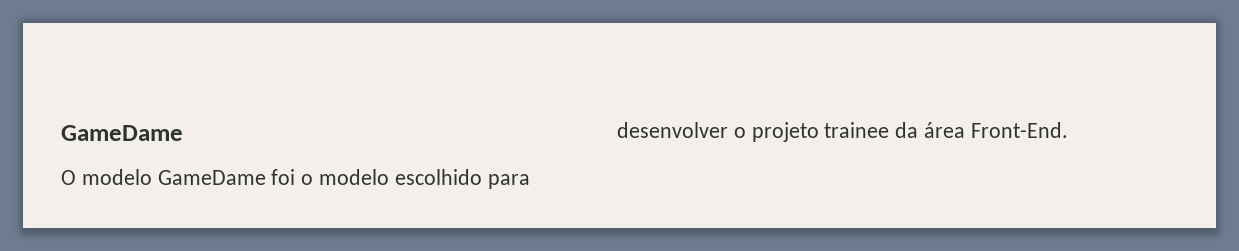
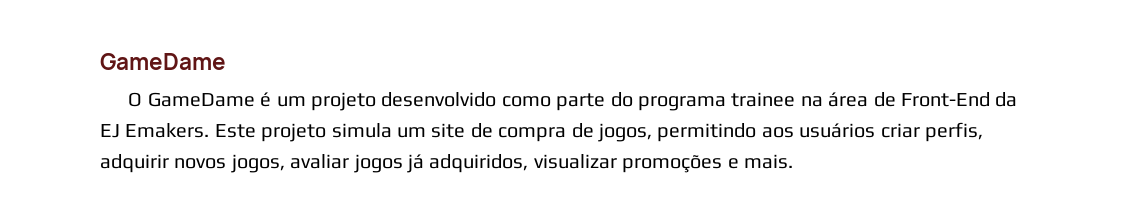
[81,169,530,189] [617,122,1068,142] modelo GameDame foi o modelo escolhido para desenvolver o projeto trainee da área Front-End. -> [147,92,1018,111] [100,122,983,142] [100,154,793,173] GameDame é um projeto desenvolvido como parte do programa trainee na área de Front-End da EJ Emakers. Este projeto simula um site de compra de jogos, permitindo aos usuários criar perfis, adquirir novos jogos, avaliar jogos já adquiridos, visualizar promoções e mais.

